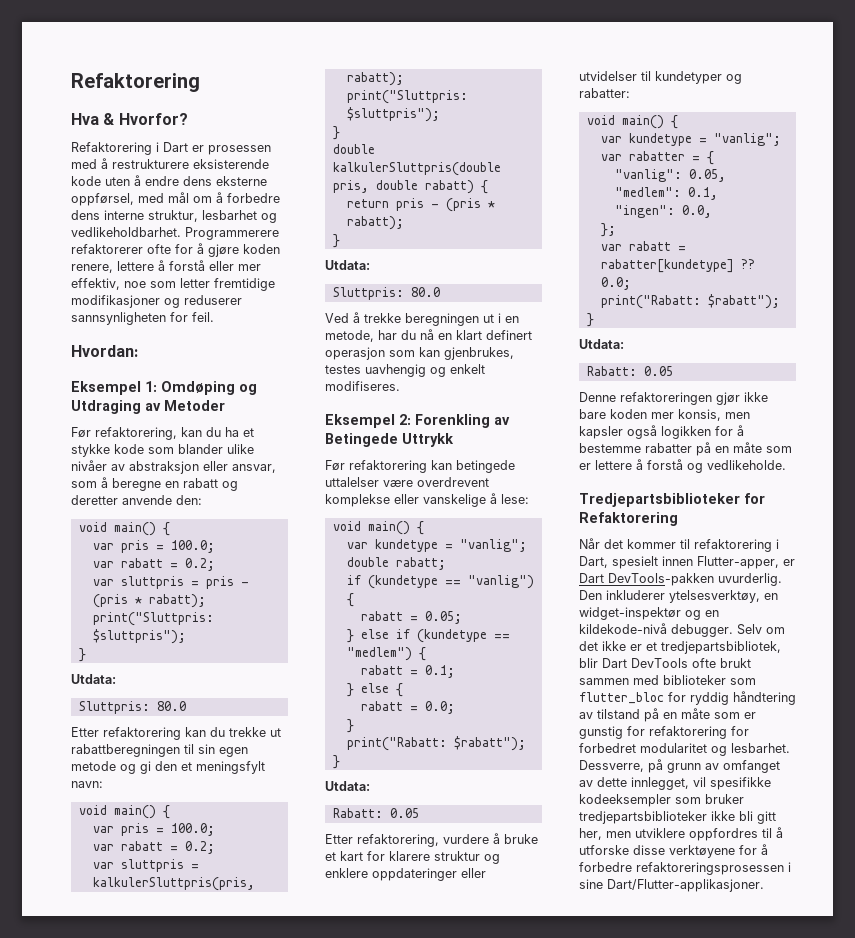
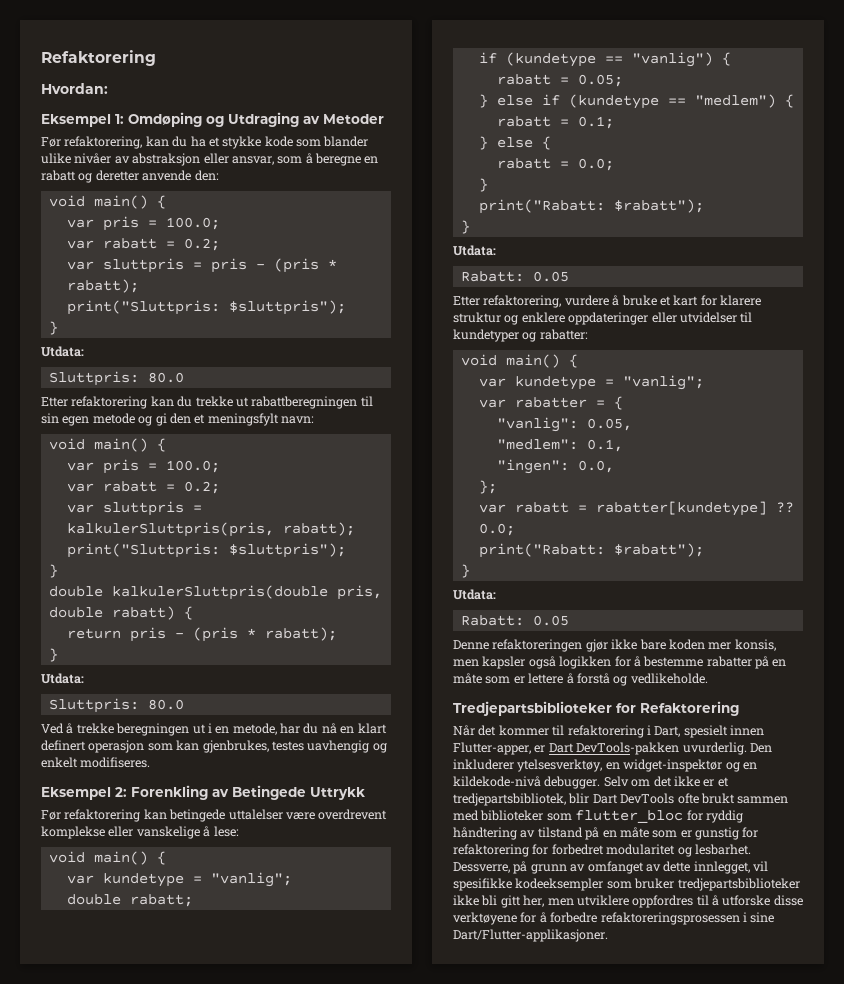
[71,73,200,92] [71,113,188,125] [71,142,271,155] [71,158,269,169] [71,175,267,186] [71,192,280,206] [71,210,277,223] [71,227,279,240] [71,243,280,257] [71,260,261,273] [71,278,275,291] [71,295,242,308] [71,312,214,325] Refaktorering // Hva & Hvorfor? // Refaktorering i Dart er prosessen med å restrukturere eksisterende kode uten å endre dens eksterne oppførsel, med mål om å forbedre dens interne struktur, lesbarhet og vedlikeholdbarhet. Programmerere refaktorerer ofte for å gjøre koden renere, lettere å forstå eller mer effektiv, noe som letter fremtidige modifikasjoner og reduserer sannsynligheten for feil. -> [41,50,156,66] Refaktorering

